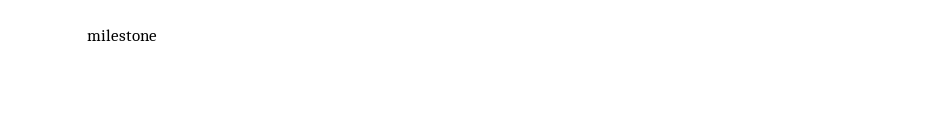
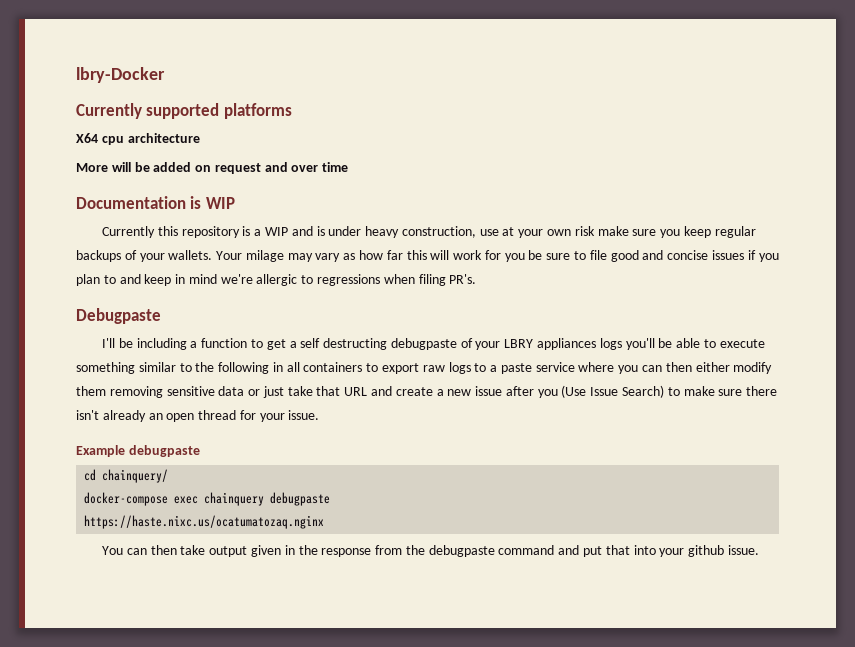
[87,29,157,41] milestone -> [76,67,165,83] [76,103,292,119] [76,133,200,145] [76,162,349,174] [76,196,235,209] [102,226,756,238] [76,250,779,262] [76,274,477,286] [76,308,161,324] [102,338,765,350] [76,362,773,374] [76,385,778,398] [76,410,320,422] [76,445,200,457] [84,469,169,483] [84,492,331,506] [84,515,325,529] [102,545,759,557] lbry-Docker // Currently supported platforms // X64 cpu architecture // More will be added on request and over time // Documentation is WIP // Currently this repository is a WIP and is under heavy construction, use at your own risk make sure you keep regular backups of your wallets. Your milage may vary as how far this will work for you be sure to file good and concise issues if you plan to and keep in mind we're allergic to regressions when filing PR's. // Debugpaste // I'll be including a function to get a self destructing debugpaste of your LBRY appliances logs you'll be able to execute something similar to the following in all containers to export raw logs to a paste service where you can then either modify them removing sensitive data or just take that URL and create a new issue after you (Use Issue Search) to make sure there isn't already an open thread for your issue. // Example debugpaste // cd chainquery/ // docker-compose exec chainquery debugpaste // https://haste.nixc.us/ocatumatozaq.nginx // You can then take output given in the response from the debugpaste command and put that into your github issue.

